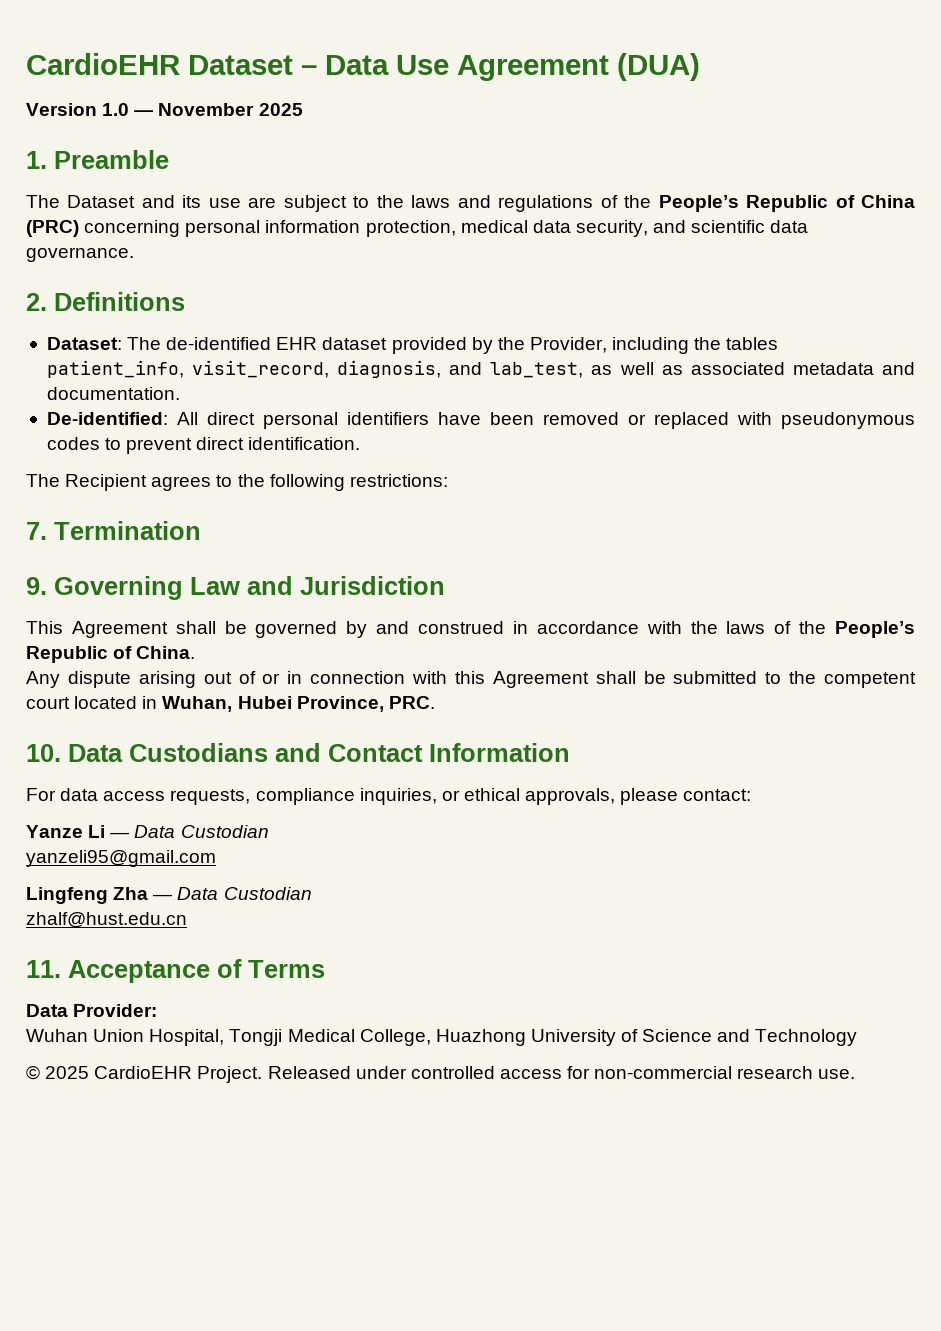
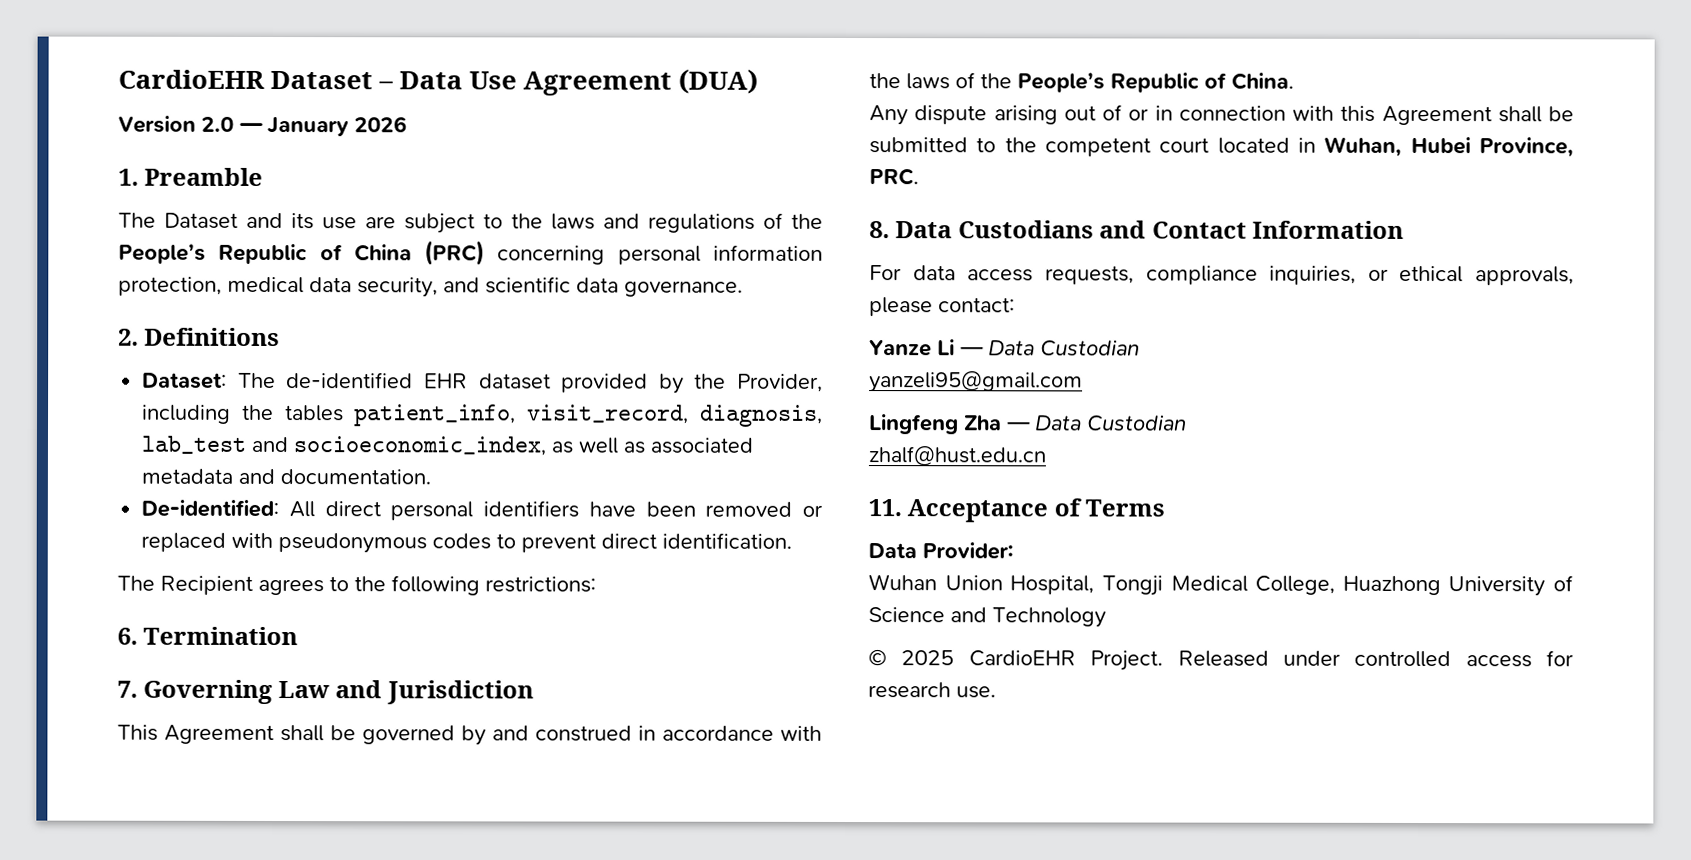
[102,103,303,116] 1.0 — November 2025 -> [201,116,407,137] 2.0 — January 2026
[449,362,584,378] and lab_test, -> [141,435,547,456] lab_test and socioeconomic_index,
[26,522,47,540] 7. -> [117,627,138,645] 6.
[26,577,47,595] 9. -> [117,680,138,698] 7.
[26,744,61,762] 10. -> [869,221,890,239] 8.
[594,1066,733,1079] non-commercial -> (1574, 658) none

